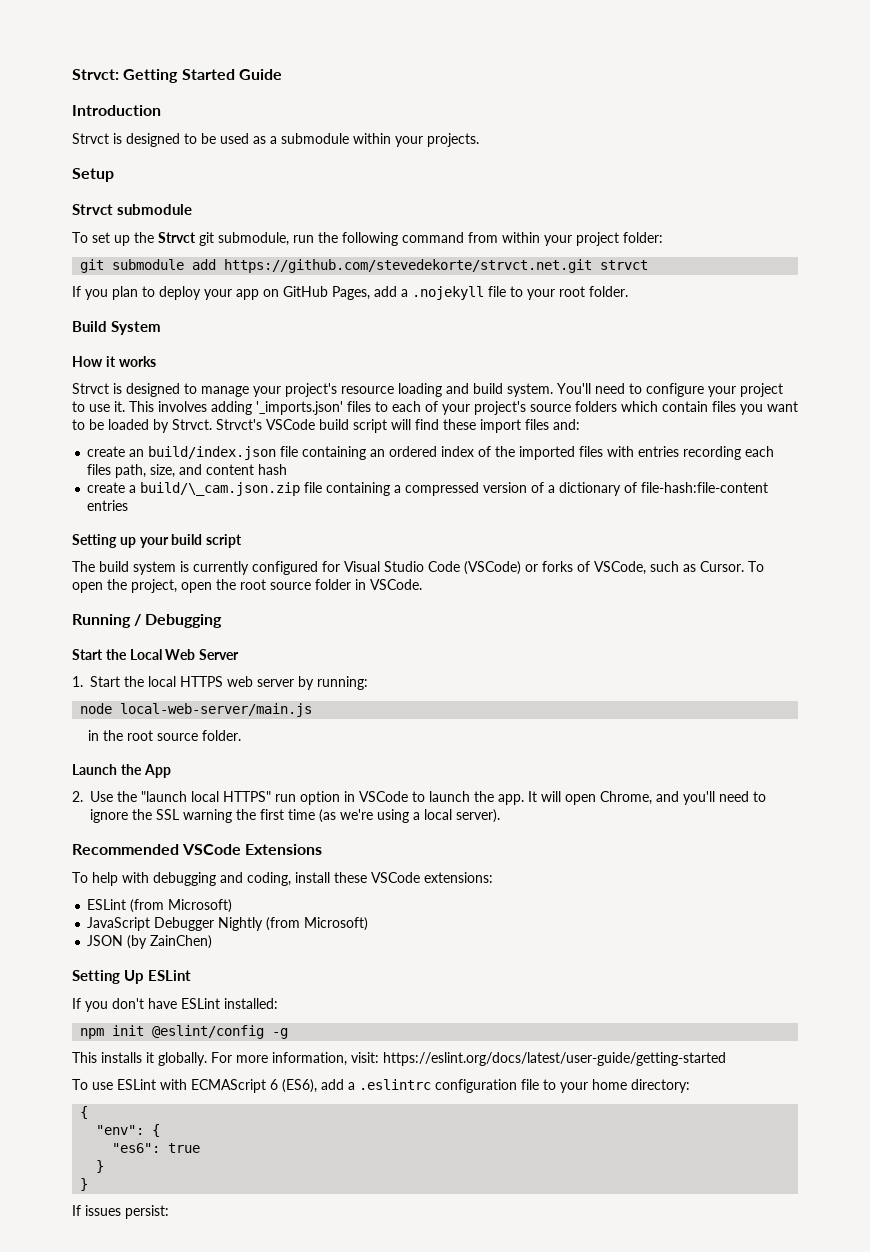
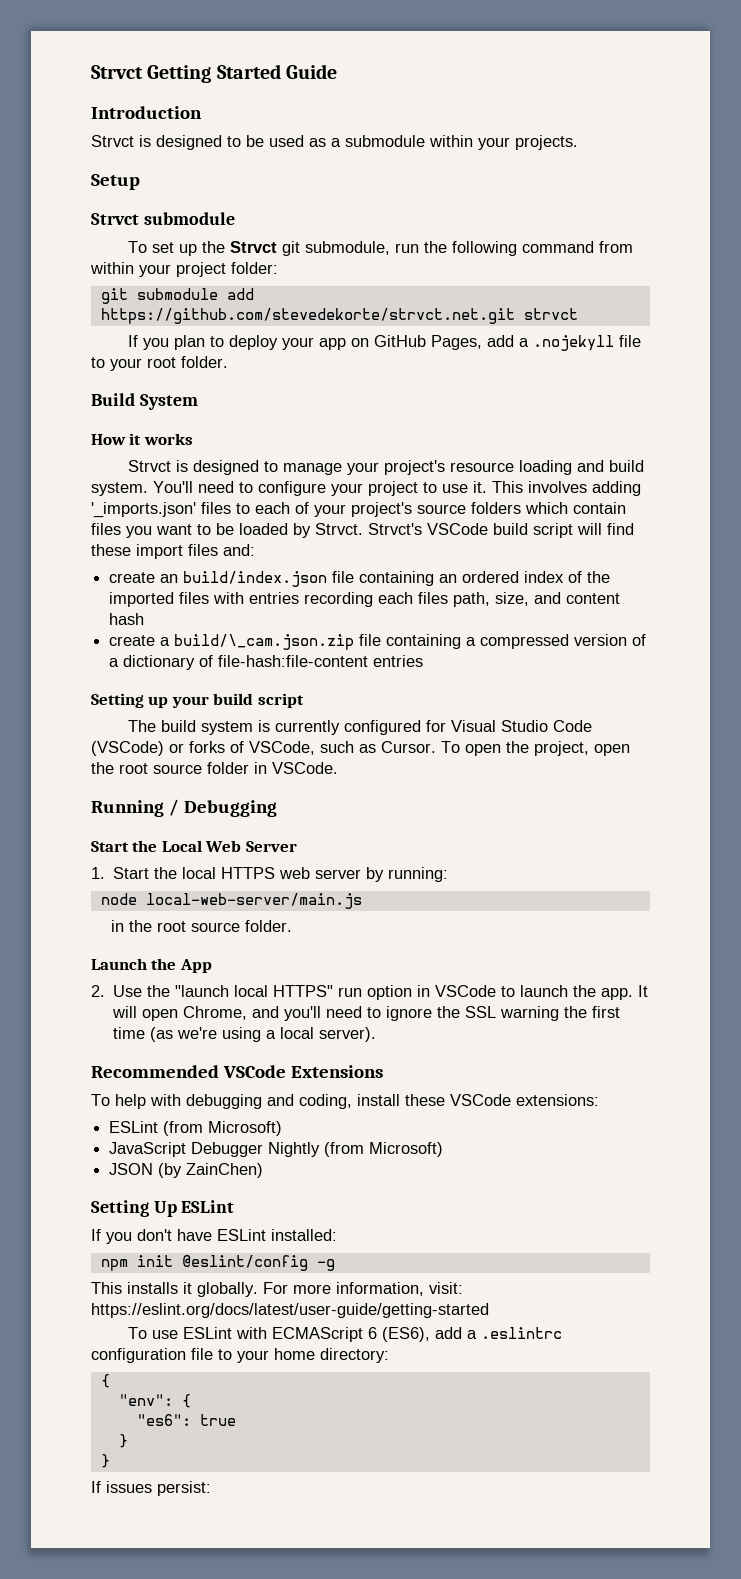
[72,69,119,80] Strvct: -> [91,65,143,79] Strvct

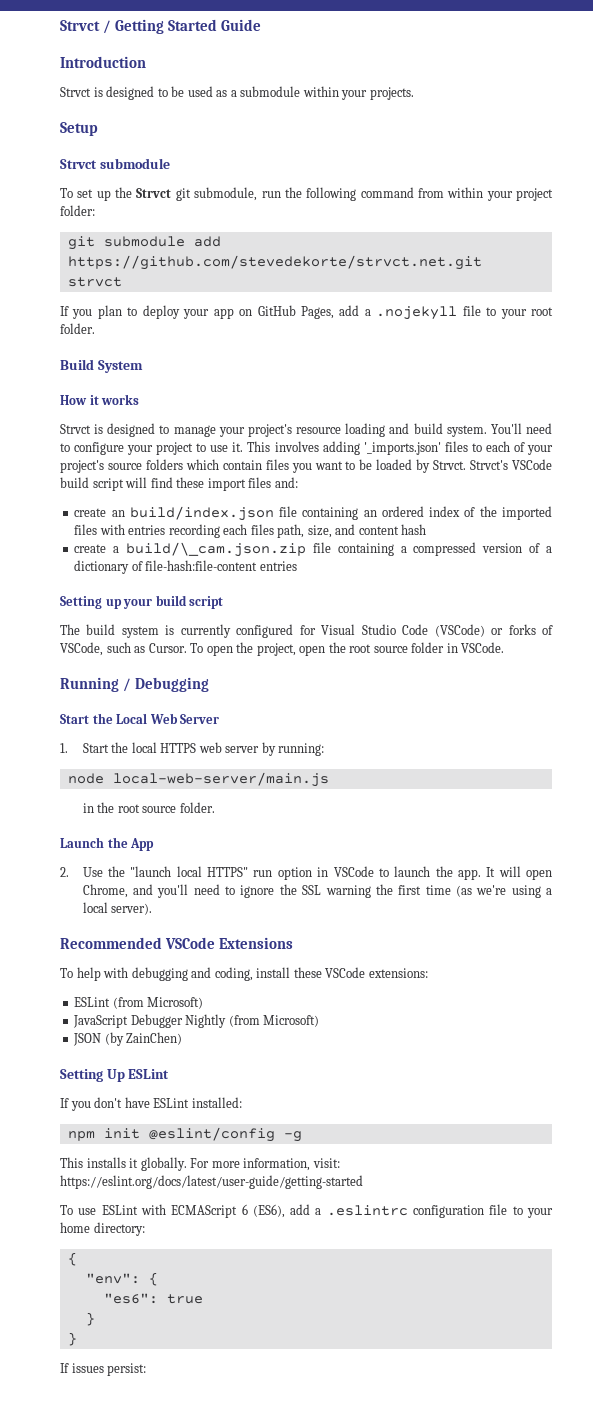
[91,65,143,79] Strvct -> [60,20,112,34] Strvct /

